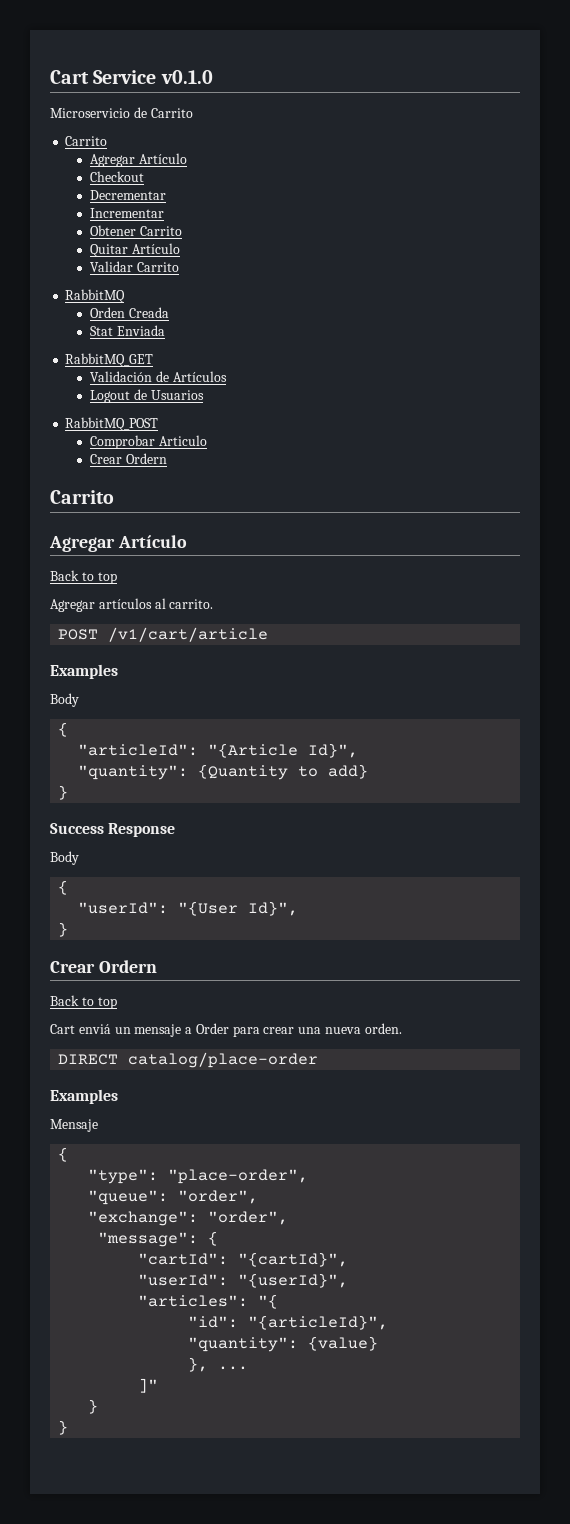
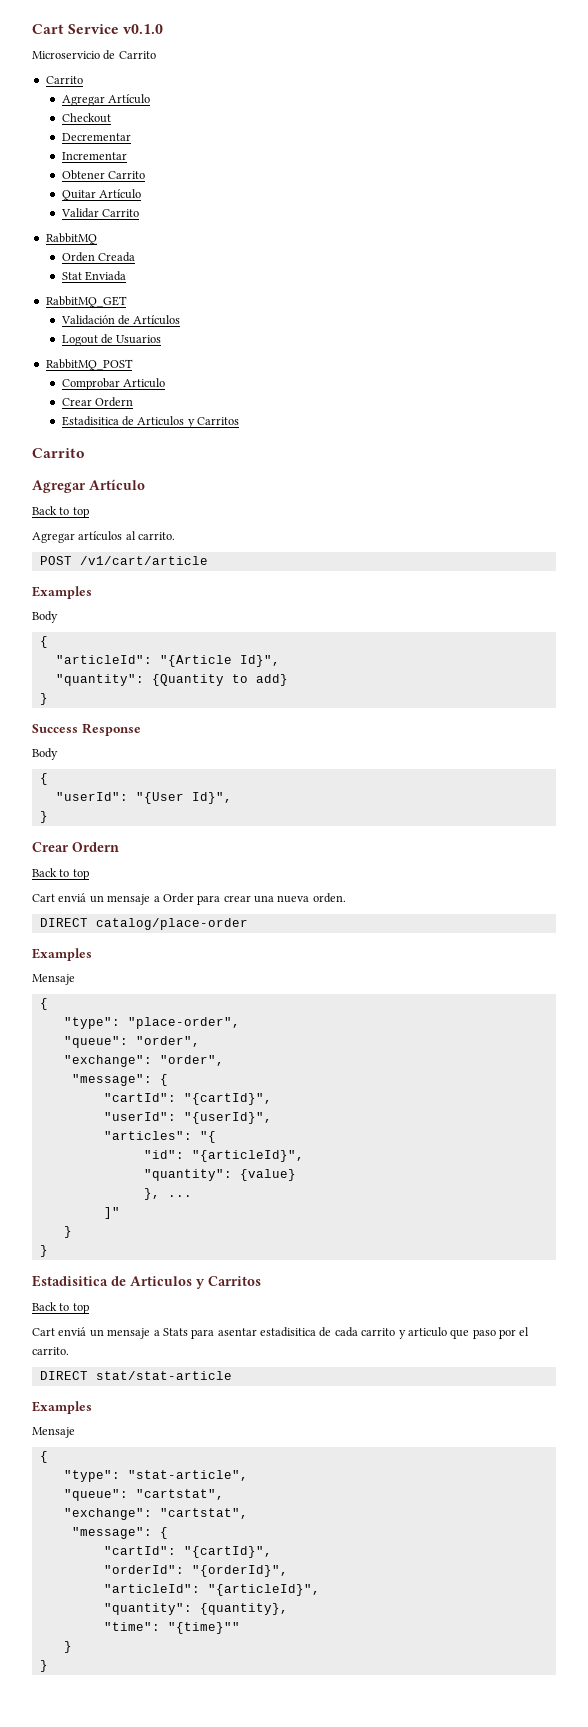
(167, 458) none -> [61,416,240,428] // Estadisitica de Articulos y Carritos
(69, 1427) none -> [32,1275,261,1289] [32,1302,89,1314] [32,1327,530,1339] [32,1347,69,1355] [39,1371,232,1380] [32,1401,92,1414] [32,1427,75,1438] [39,1451,48,1463] [63,1470,248,1482] [63,1489,224,1501] [63,1508,248,1520] [71,1527,168,1539] [103,1546,272,1558] [103,1565,288,1577] [103,1584,320,1596] [103,1603,288,1615] [103,1622,240,1634] [63,1641,72,1653] [39,1660,48,1672] // Estadisitica de Articulos y Carritos // Back to top // Cart enviá un mensaje a Stats para asentar estadisitica de cada carrito y articulo que paso por el carrito. // DIRECT stat/stat-article // Examples // Mensaje // { // "type": "stat-article", // "queue": "cartstat", // "exchange": "cartstat", // "message": { // "cartId": "{cartId}", // "orderId": "{orderId}", // "articleId": "{articleId}", // "quantity": {quantity}, // "time": "{time}"" // } // }

